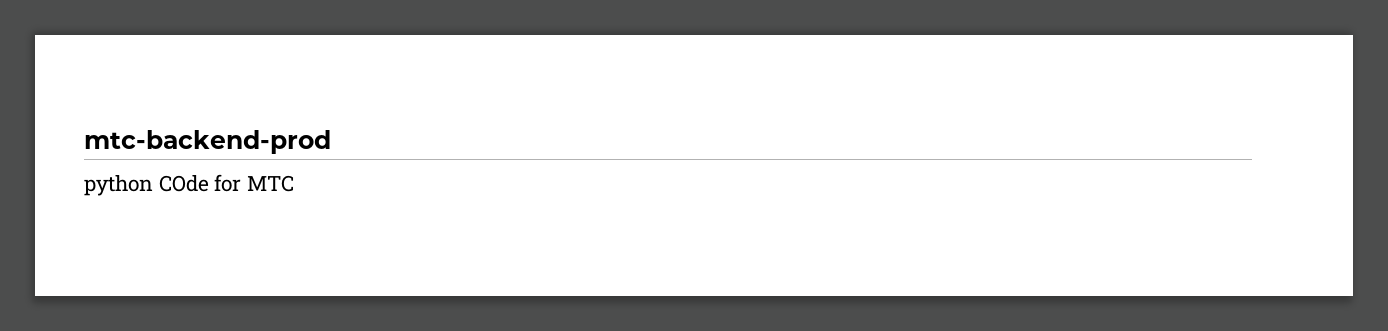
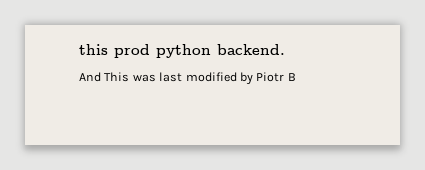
[84,130,331,154] [84,174,295,196] mtc-backend-prod // python COde for MTC -> [79,44,285,58] [79,72,296,85] this prod python backend. // And This was last modified by Piotr B

